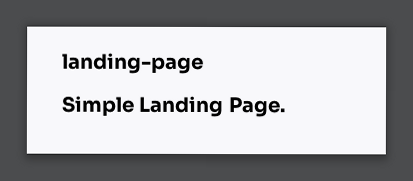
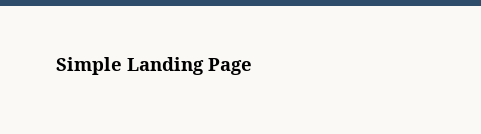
[62,52,204,74] landing-page // -> (56, 66) none
[227,97,285,118] Page. -> [208,58,252,75] Page

